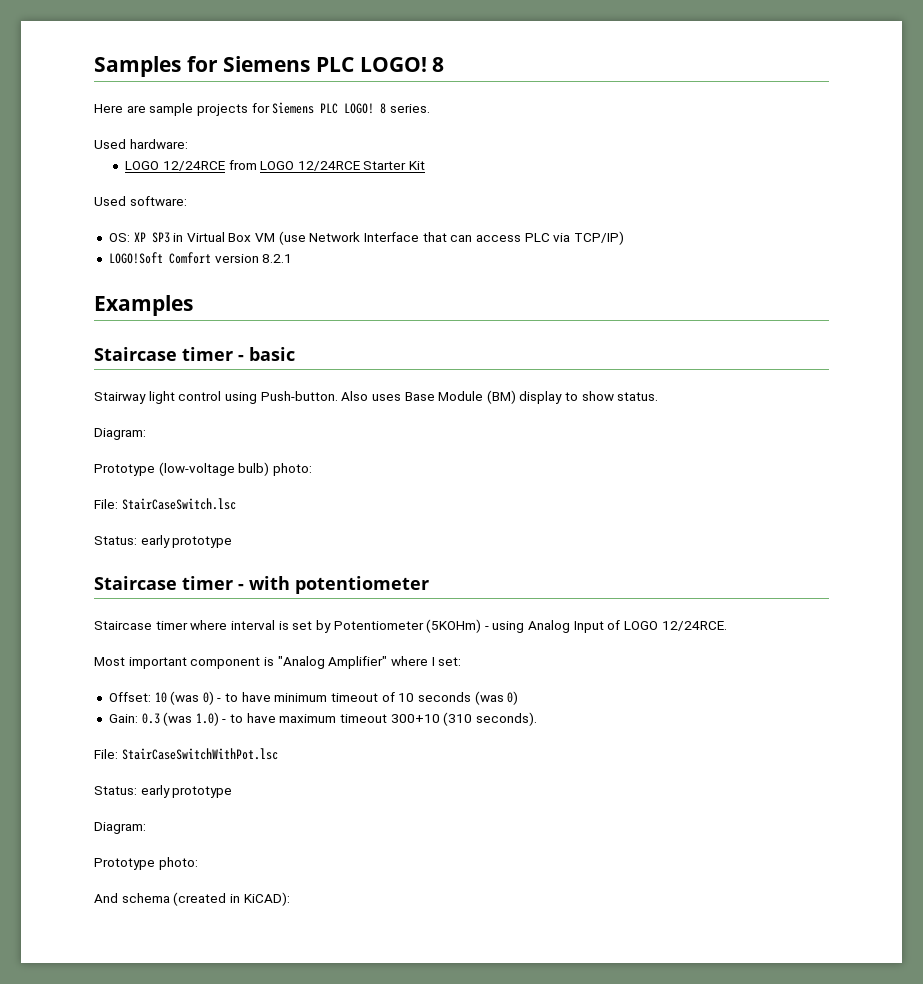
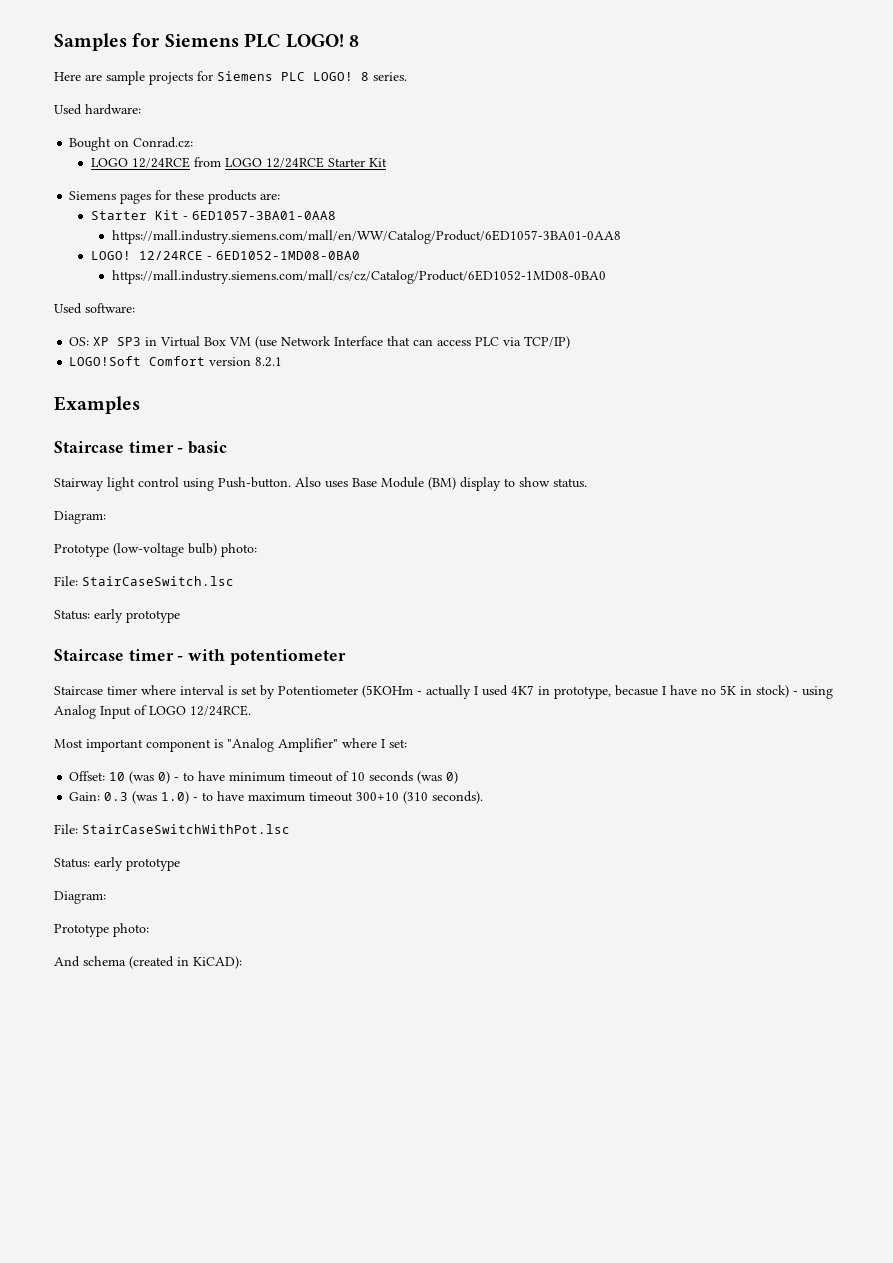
(188, 144) none -> [69,137,194,151] // Bought on Conrad.cz:
(426, 165) none -> [69,190,281,204] [90,210,336,220] [111,230,621,244] [90,251,360,260] [111,270,606,284] // Siemens pages for these products are: // Starter Kit - 6ED1057-3BA01-0AA8 // https://mall.industry.siemens.com/mall/en/WW/Catalog/Product/6ED1057-3BA01-0AA8 // LOGO! 12/24RCE - 6ED1052-1MD08-0BA0 // https://mall.industry.siemens.com/mall/cs/cz/Catalog/Product/6ED1052-1MD08-0BA0
[426,619,482,633] (5KOHm) -> [362,685,789,699] (5KOHm - actually I used 4K7 in prototype, becasue I have no 5K in stock)

